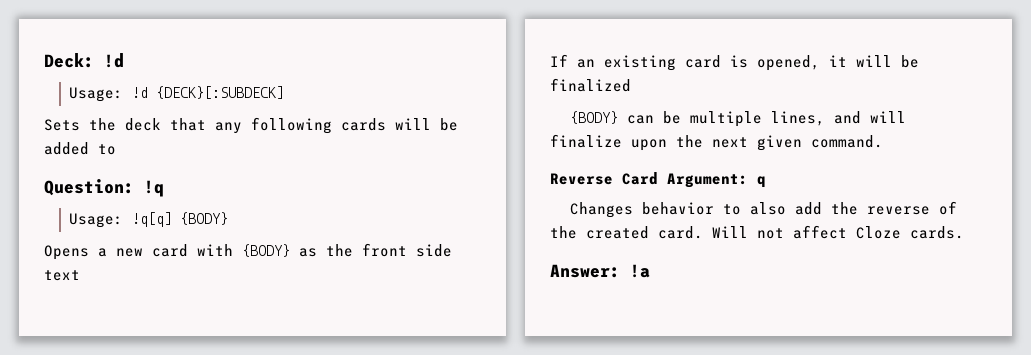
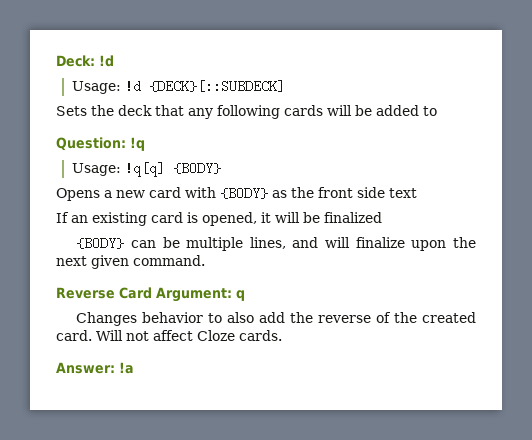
[156,86,285,99] {DECK}[:SUBDECK] -> [148,80,285,93] {DECK}[::SUBDECK]

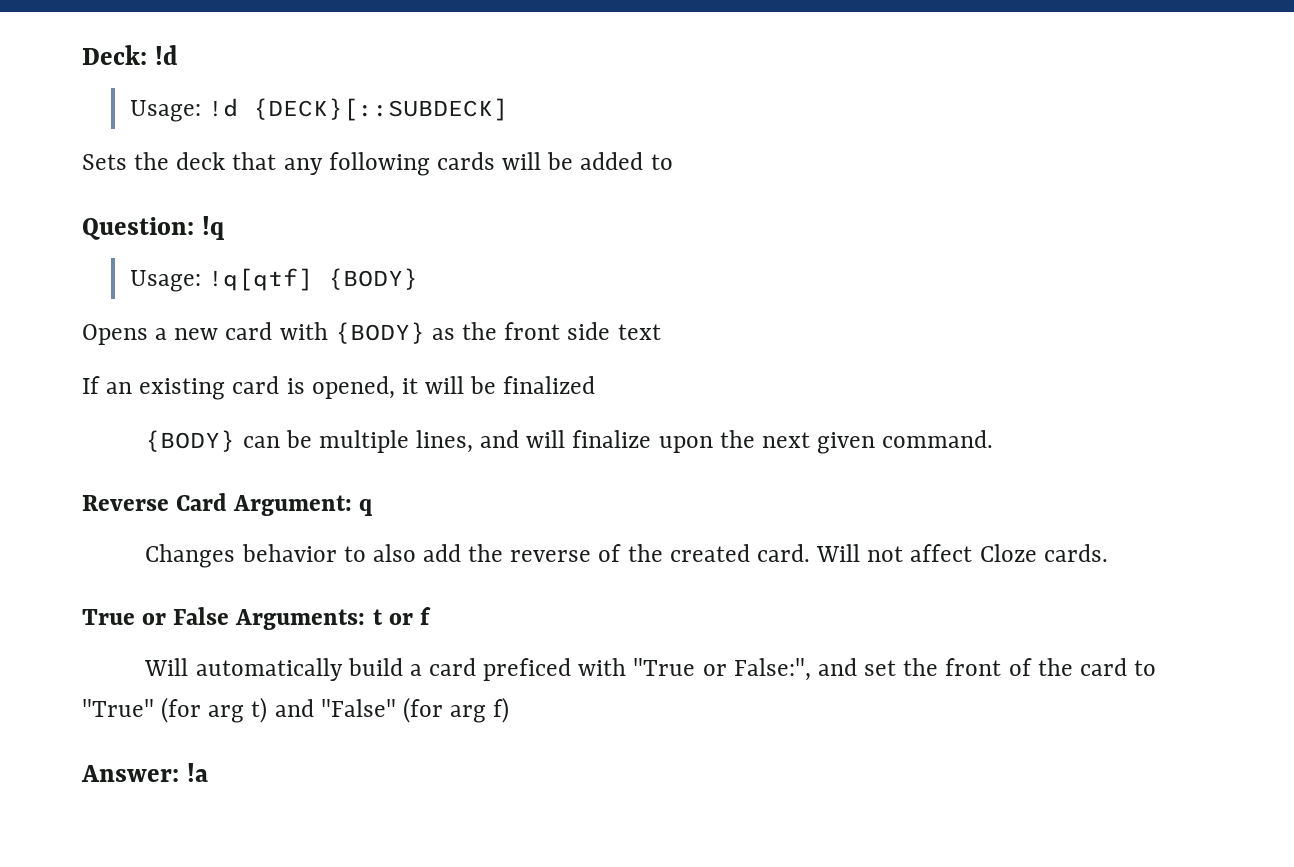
[124,162,165,177] !q[q] -> [207,268,313,291] !q[qtf]
(282, 335) none -> [82,607,431,630] [144,658,1157,681] [82,697,510,723] // True or False Arguments: t or f // Will automatically build a card preficed with "True or False:", and set the front of the card to "True" (for arg t) and "False" (for arg f)

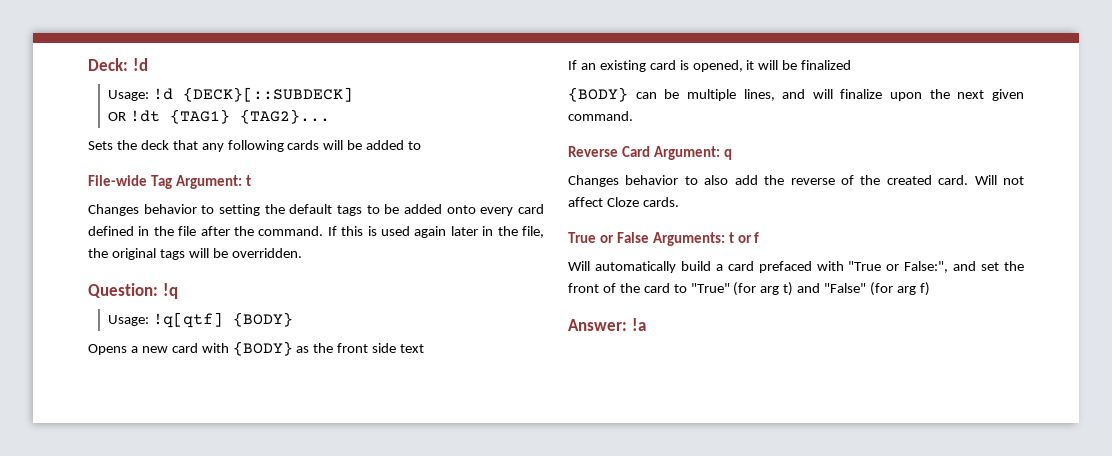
(508, 109) none -> [107,109,330,124] // OR !dt {TAG1} {TAG2}...
(673, 162) none -> [88,175,251,189] [88,204,545,216] [88,226,544,238] [88,248,302,260] // File-wide Tag Argument: t // Changes behavior to setting the default tags to be added onto every card defined in the file after the command. If this is used again later in the file, the original tags will be overridden.
[483,658,572,681] preficed -> [758,261,812,273] prefaced

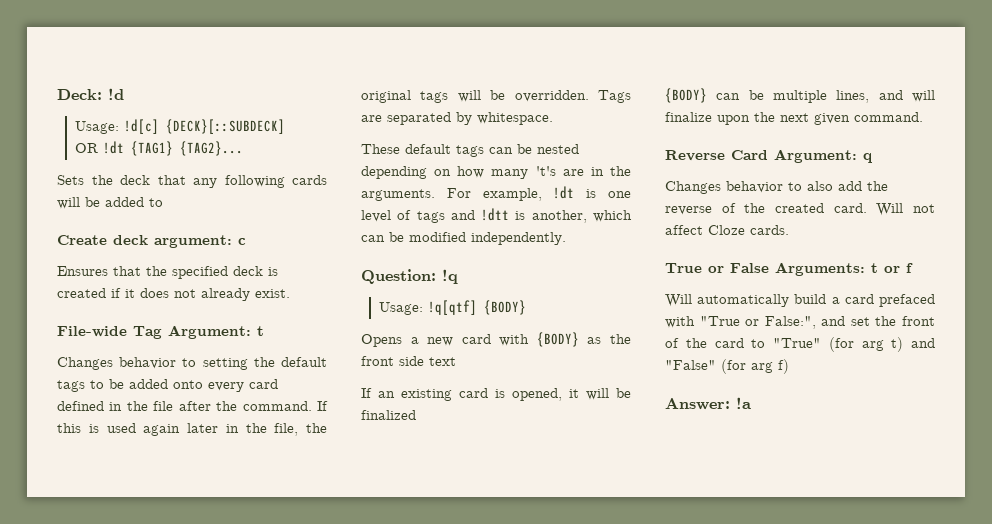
[152,88,173,100] !d -> [123,119,159,134] !d[c]
(422, 145) none -> [57,235,246,248] [57,266,278,279] [57,288,290,301] // Create deck argument: c // Ensures that the specified deck is created if it does not already exist.
(302, 253) none -> [598,90,631,103] [361,112,553,125] [361,144,579,157] [361,166,631,179] [361,186,631,201] [361,208,632,223] [361,232,566,245] Tags are separated by whitespace. // These default tags can be nested depending on how many 't's are in the arguments. For example, !dt is one level of tags and !dtt is another, which can be modified independently.

